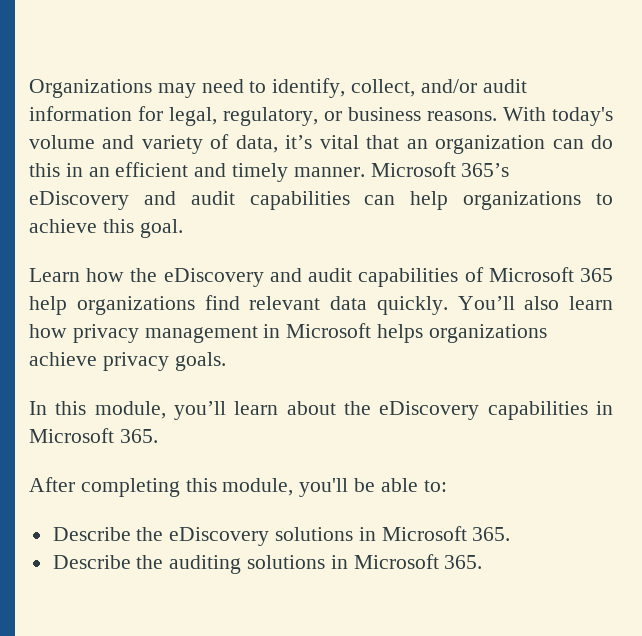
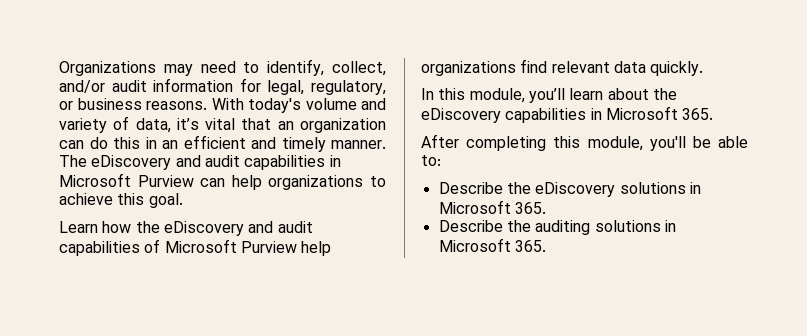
[370,162,510,177] [29,191,350,210] Microsoft 365’s eDiscovery and audit capabilities -> [59,155,341,170] [59,173,194,187] The eDiscovery and audit capabilities in Microsoft Purview
[580,268,613,282] 365 -> [240,241,297,253] Purview
[457,296,613,310] [29,323,547,343] [29,352,226,371] You’ll also learn how privacy management in Microsoft helps organizations achieve privacy goals. -> (704, 68) none

